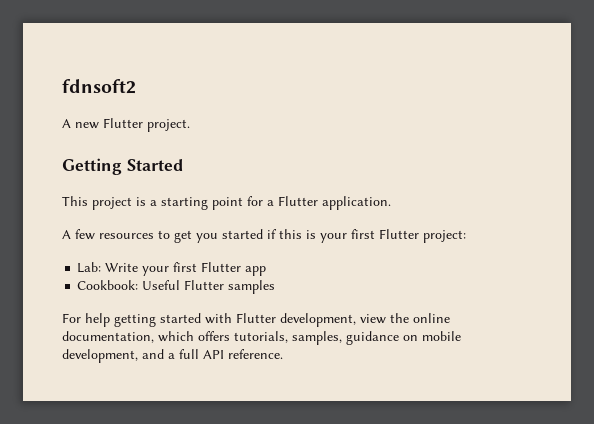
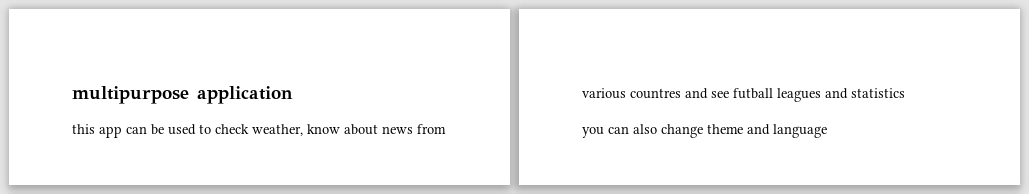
[62,79,136,94] [62,118,190,132] [62,158,183,175] [62,196,391,210] [62,229,466,243] [77,262,267,276] [77,280,276,294] [62,313,450,327] [62,331,461,345] [62,349,283,363] fdnsoft2 // A new Flutter project. // Getting Started // This project is a starting point for a Flutter application. // A few resources to get you started if this is your first Flutter project: // Lab: Write your first Flutter app // Cookbook: Useful Flutter samples // For help getting started with Flutter development, view the online documentation, which offers tutorials, samples, guidance on mobile development, and a full API reference. -> [72,86,293,104] [72,124,446,138] [582,88,905,102] [582,124,827,138] multipurpose application // this app can be used to check weather, know about news from various countres and see futball leagues and statistics // you can also change theme and language

